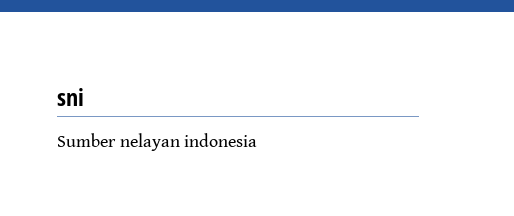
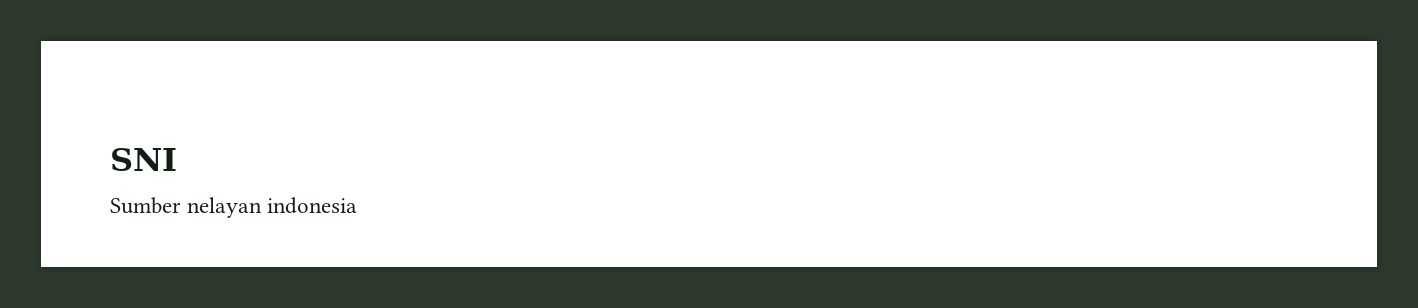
[57,88,84,106] sni -> [110,148,177,171] SNI

